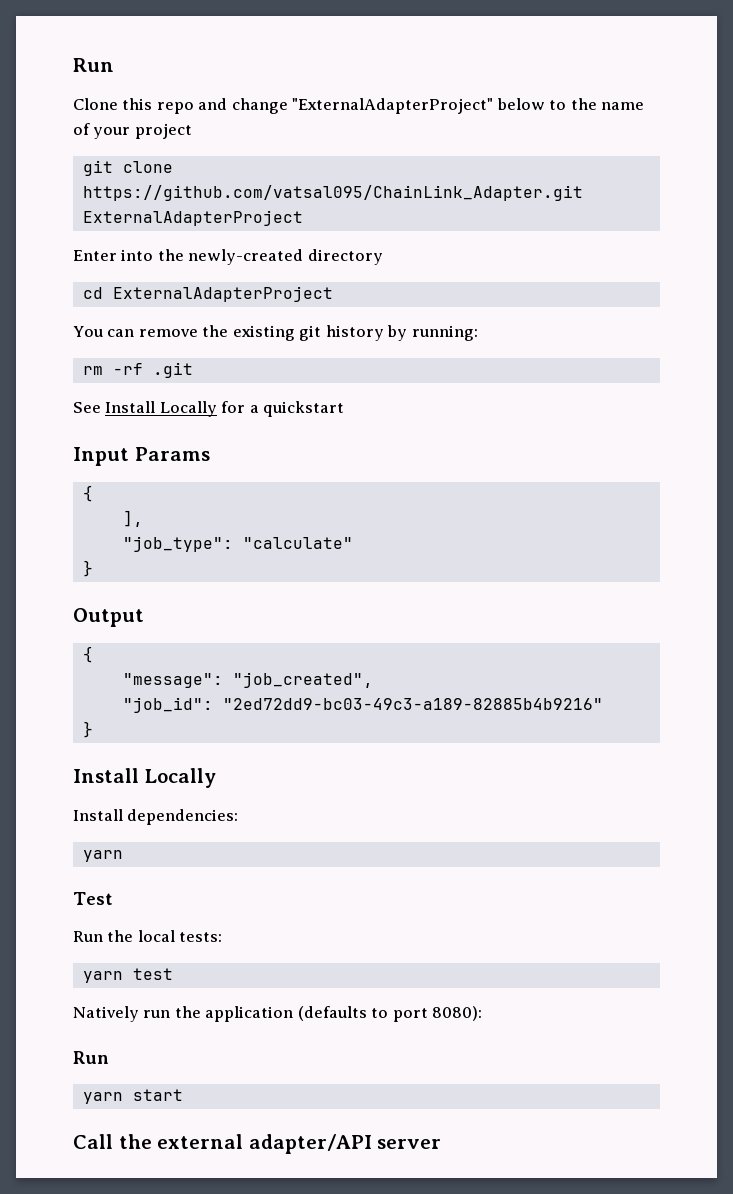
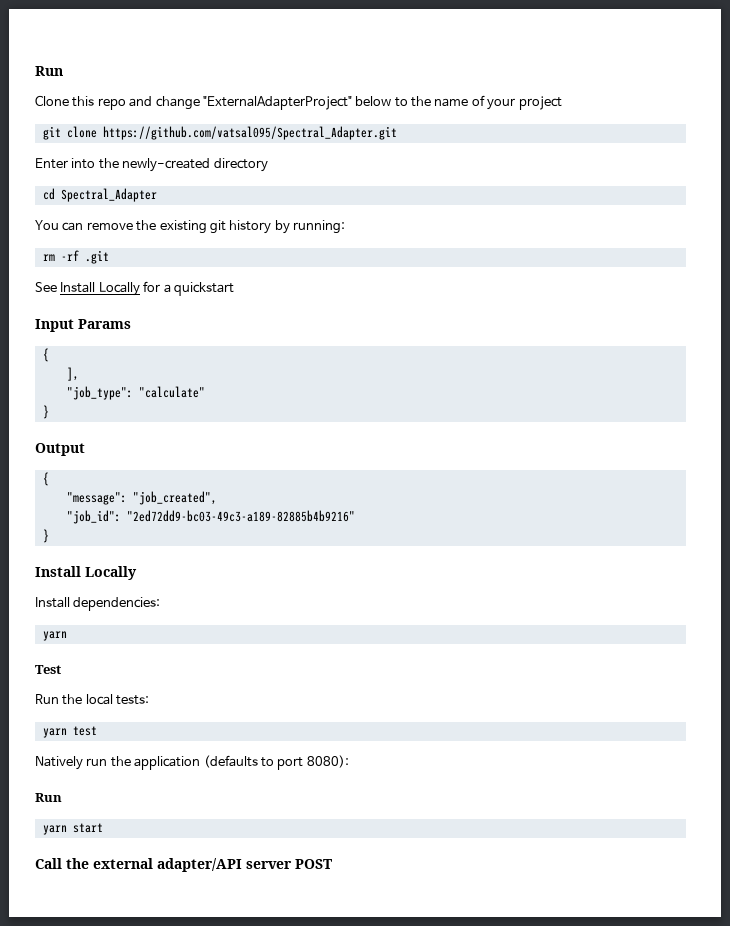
[82,185,583,201] [82,210,303,226] https://github.com/vatsal095/ChainLink_Adapter.git ExternalAdapterProject -> [102,126,397,140] https://github.com/vatsal095/Spectral_Adapter.git
[112,286,333,302] ExternalAdapterProject -> [60,188,157,202] Spectral_Adapter
(442, 1144) none -> [295,859,332,869] POST

